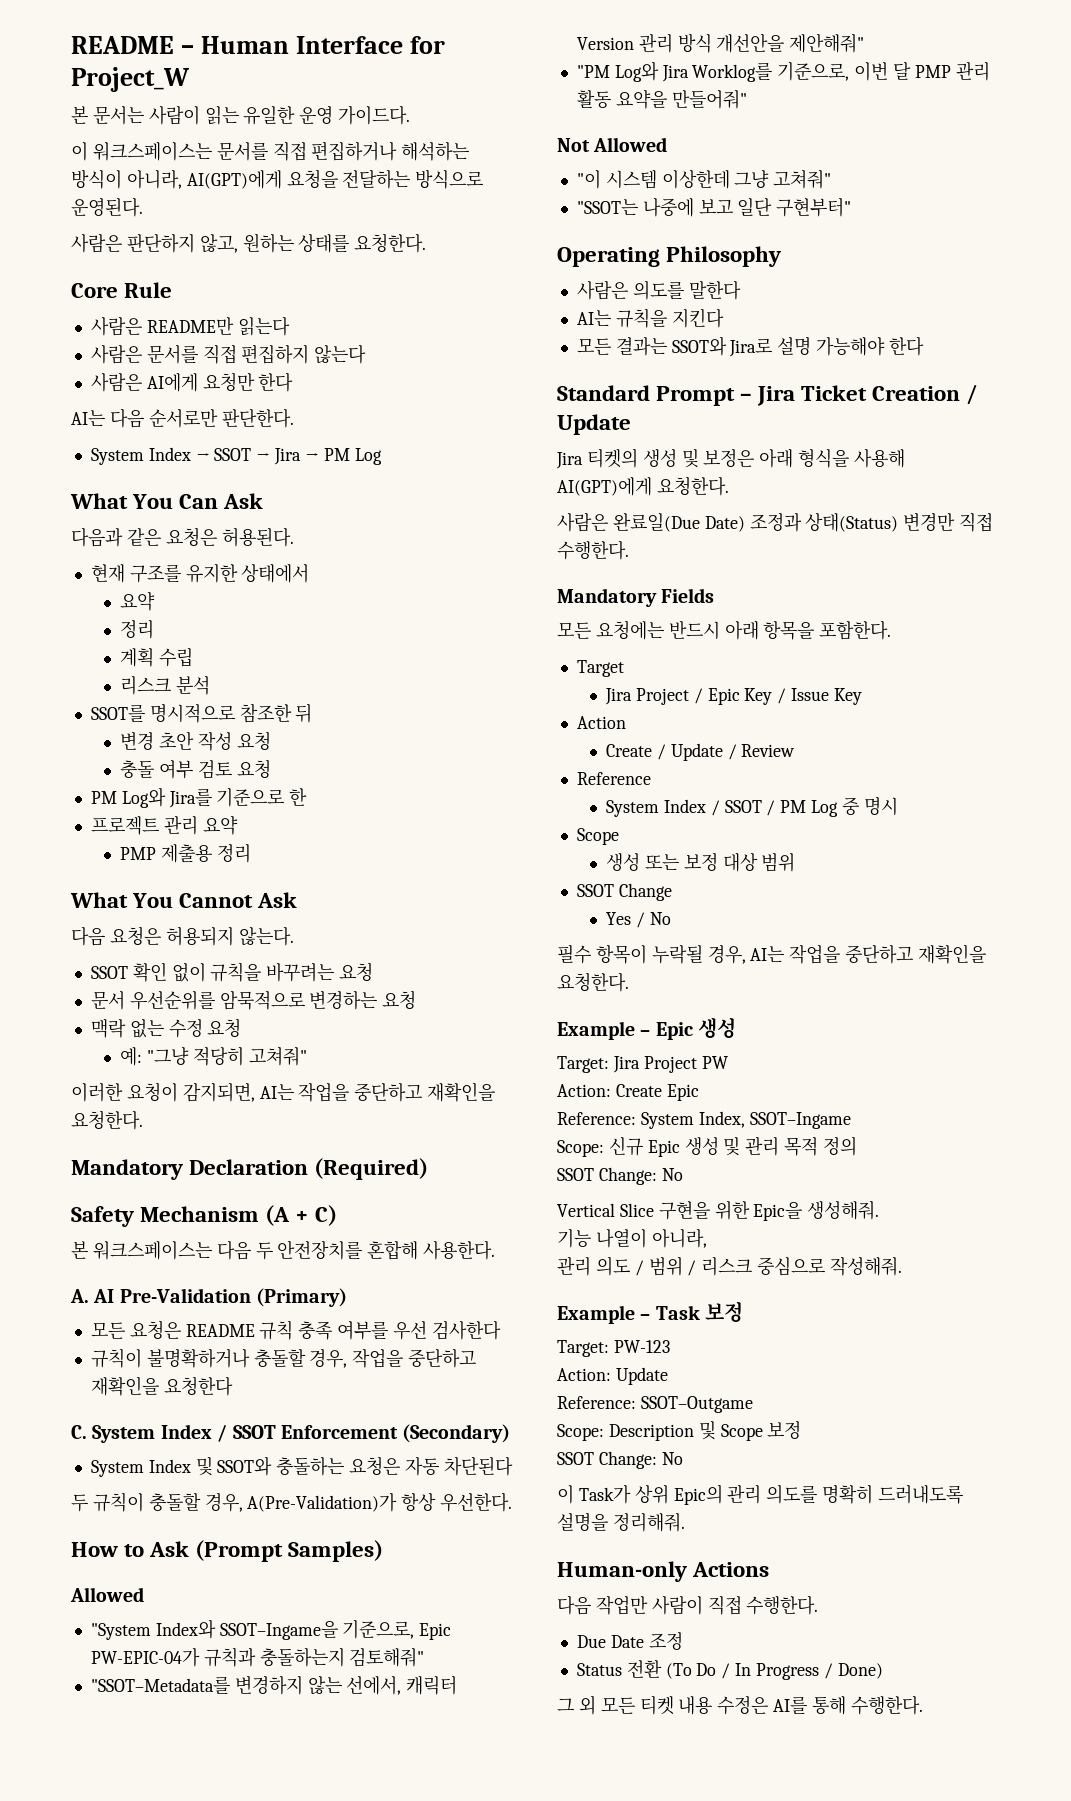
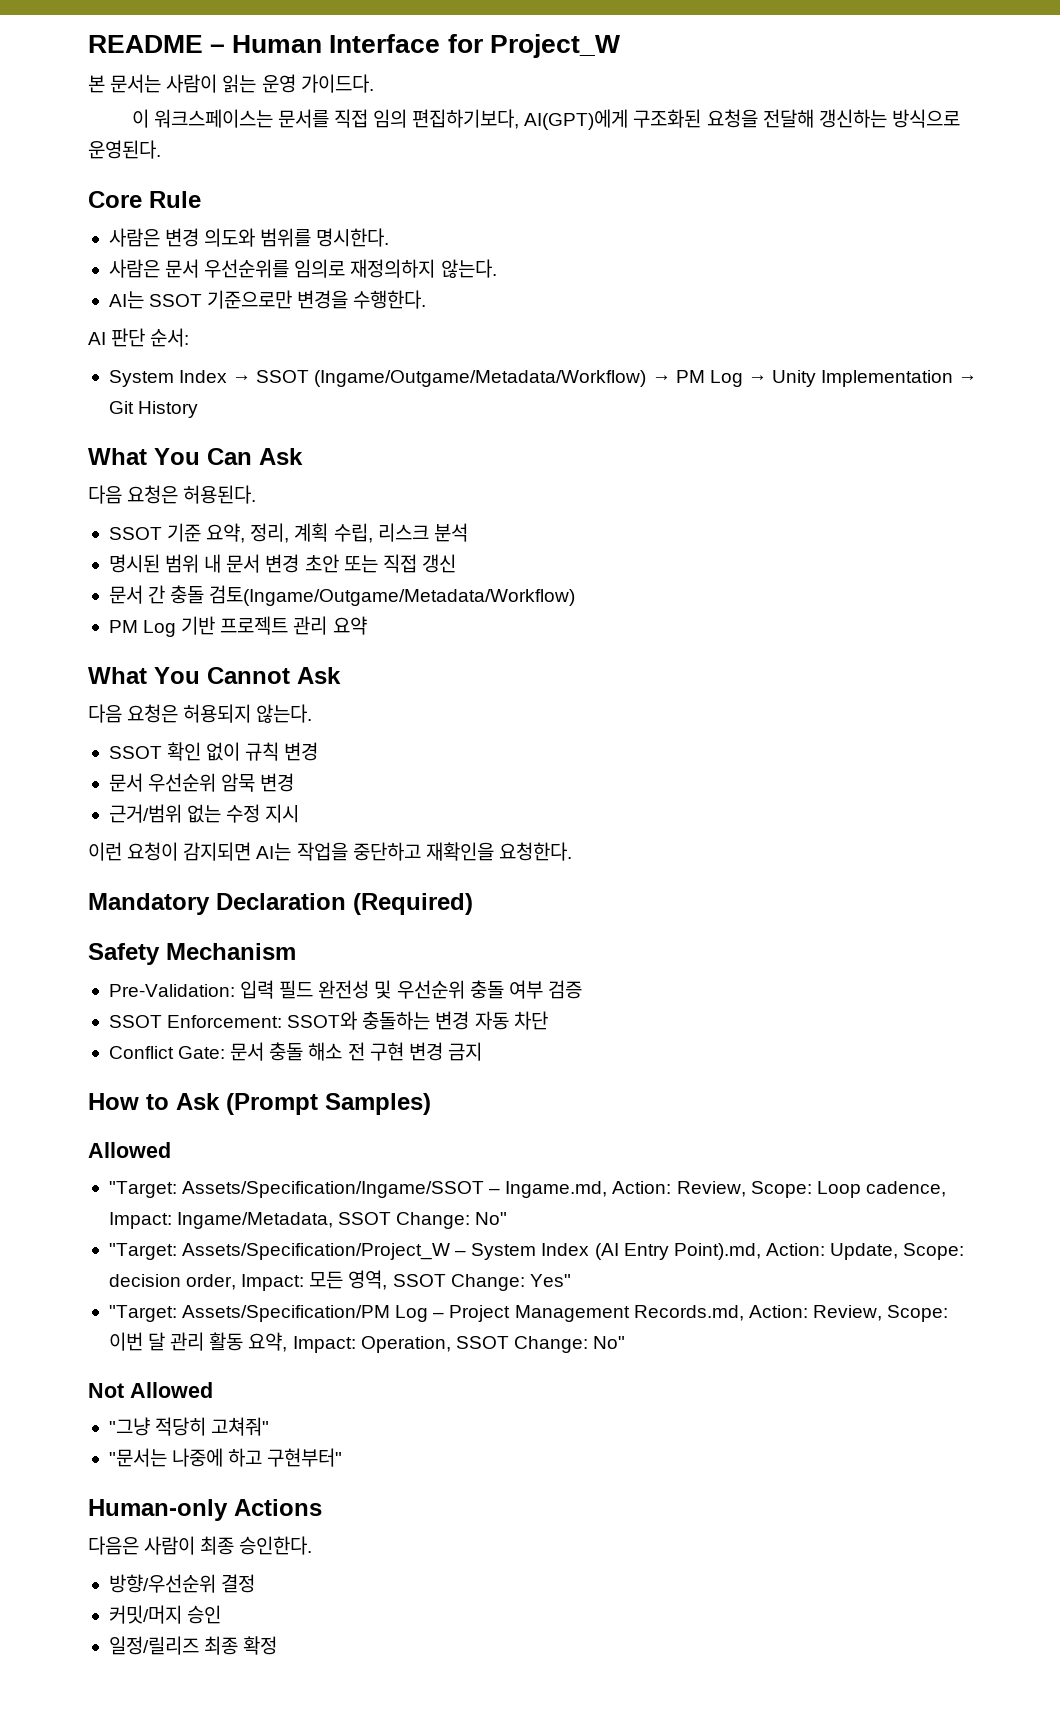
[243,106,296,125] 유일한 -> (257, 83) none
[311,141,470,161] [71,169,484,189] [71,197,143,217] [71,233,427,253] [71,282,173,298] [90,316,290,336] [90,344,367,364] [90,372,294,392] [71,408,294,428] 편집하거나 해석하는 방식이 아니라, AI(GPT)에게 요청을 전달하는 방식으로 운영된다. // 사람은 판단하지 않고, 원하는 상태를 요청한다. // Core Rule // 사람은 README만 읽는다 // 사람은 문서를 직접 편집하지 않는다 // 사람은 AI에게 요청만 한다 // AI는 다음 순서로만 판단한다. -> [373,109,960,130] [88,140,161,159] [88,191,201,208] [108,228,390,247] [108,259,497,278] [108,290,427,309] [88,328,190,347] 임의 편집하기보다, AI(GPT)에게 구조화된 요청을 전달해 갱신하는 방식으로 운영된다. // Core Rule // 사람은 변경 의도와 범위를 명시한다. // 사람은 문서 우선순위를 임의로 재정의하지 않는다. // AI는 SSOT 기준으로만 변경을 수행한다. // AI 판단 순서:
[256,448,302,465] → Jira -> [314,370,647,387] (Ingame/Outgame/Metadata/Workflow)
(382, 456) none -> [747,370,978,387] [108,401,199,418] → Unity Implementation → Git History
[71,527,161,547] 다음과 같은 -> [88,485,122,504] 다음
[90,563,310,583] [119,591,155,611] [119,620,154,639] [119,648,193,667] [119,676,210,695] [90,703,313,723] [119,731,271,751] [119,759,271,779] [90,787,308,808] 현재 구조를 유지한 상태에서 // 요약 // 정리 // 계획 수립 // 리스크 분석 // SSOT를 명시적으로 참조한 뒤 // 변경 초안 작성 요청 // 충돌 여부 검토 요청 // PM Log와 Jira를 기준으로 한 // -> [108,523,468,543] [108,554,456,573] [108,585,576,606] [108,616,216,637] SSOT 기준 요약, 정리, 계획 수립, 리스크 분석 // 명시된 범위 내 문서 변경 초안 또는 직접 갱신 // 문서 간 충돌 검토(Ingame/Outgame/Metadata/Workflow) // PM Log 기반
[119,844,251,863] // PMP 제출용 정리 -> (367, 625) none
[210,962,374,982] [90,990,417,1010] [90,1018,242,1038] [119,1046,307,1066] [71,1082,255,1102] 규칙을 바꾸려는 요청 // 문서 우선순위를 암묵적으로 변경하는 요청 // 맥락 없는 수정 요청 // 예: "그냥 적당히 고쳐줘" // 이러한 요청이 감지되면, -> [245,742,319,761] [108,773,295,792] [108,804,300,823] [88,842,252,861] 규칙 변경 // 문서 우선순위 암묵 변경 // 근거/범위 없는 수정 지시 // 이런 요청이 감지되면
[265,1205,338,1226] [71,1240,496,1260] [70,1288,348,1307] [90,1320,501,1340] [90,1348,477,1368] [90,1376,233,1396] [71,1424,511,1443] [90,1456,513,1477] [71,1492,513,1512] (A + C) // 본 워크스페이스는 다음 두 안전장치를 혼합해 사용한다. // A. AI Pre-Validation (Primary) // 모든 요청은 README 규칙 충족 여부를 우선 검사한다 // 규칙이 불명확하거나 충돌할 경우, 작업을 중단하고 재확인을 요청한다 // C. System Index / SSOT Enforcement (Secondary) // System Index 및 SSOT와 충돌하는 요청은 자동 차단된다 // 두 규칙이 충돌할 경우, A(Pre-Validation)가 항상 우선한다. -> [108,980,582,999] [108,1011,548,1030] [108,1042,482,1061] // Pre-Validation: 입력 필드 완전성 및 우선순위 충돌 여부 검증 // SSOT Enforcement: SSOT와 충돌하는 변경 자동 차단 // Conflict Gate: 문서 충돌 해소 전 구현 변경 금지
[90,1619,452,1640] [90,1647,425,1667] [90,1675,458,1695] [576,33,865,53] [576,61,850,82] "System Index와 SSOT–Ingame을 기준으로, Epic PW-EPIC-04가 규칙과 충돌하는지 검토해줘" // "SSOT–Metadata를 변경하지 않는 선에서, 캐릭터 Version 관리 방식 개선안을 제안해줘" // "PM Log와 Jira Worklog를 기준으로, -> [108,1181,946,1198] [108,1212,508,1229] [108,1243,965,1260] [108,1270,571,1291] [108,1305,949,1322] "Target: Assets/Specification/Ingame/SSOT – Ingame.md, Action: Review, Scope: Loop cadence, Impact: Ingame/Metadata, SSOT Change: No" // "Target: Assets/Specification/Project_W – System Index (AI Entry Point).md, Action: Update, Scope: decision order, Impact: 모든 영역, SSOT Change: Yes" // "Target: Assets/Specification/PM Log – Project Management Records.md, Action: Review, Scope:
[914,65,951,78] PMP -> (166, 1341) none
[615,89,747,109] [557,137,668,152] [576,169,832,189] [576,197,852,217] [557,246,782,267] [576,280,741,300] [576,308,724,328] [576,336,924,357] [557,384,979,406] [557,414,631,435] [556,448,906,469] [557,476,729,496] [557,513,994,532] [557,540,629,560] [557,588,715,607] [557,620,892,640] [576,660,624,677] [604,688,862,705] [576,716,626,729] [605,743,796,761] [576,772,651,785] [605,796,898,817] [576,828,619,845] [605,853,796,872] [576,883,672,901] [605,912,671,928] [557,944,987,964] [557,972,629,992] [557,1017,737,1040] [557,1056,728,1073] [557,1084,699,1101] [557,1111,851,1129] [557,1136,858,1157] [557,1167,683,1185] [557,1201,880,1221] [557,1229,707,1248] [557,1256,903,1276] [557,1301,744,1324] [557,1340,670,1357] [557,1367,668,1385] [557,1396,753,1413] [557,1421,802,1441] [557,1451,683,1469] [557,1484,964,1505] [557,1512,685,1532] [557,1561,770,1582] [557,1595,819,1615] [576,1632,683,1650] [576,1660,883,1680] [557,1695,923,1715] 요약을 만들어줘" // Not Allowed // "이 시스템 이상한데 그냥 고쳐줘" // "SSOT는 나중에 보고 일단 구현부터" // Operating Philosophy // 사람은 의도를 말한다 // AI는 규칙을 지킨다 // 모든 결과는 SSOT와 Jira로 설명 가능해야 한다 // Standard Prompt – Jira Ticket Creation / Update // Jira 티켓의 생성 및 보정은 아래 형식을 사용해 AI(GPT)에게 요청한다. // 사람은 완료일(Due Date) 조정과 상태(Status) 변경만 직접 수행한다. // Mandatory Fields // 모든 요청에는 반드시 아래 항목을 포함한다. // Target // Jira Project / Epic Key / Issue Key // Action // Create / Update / Review // Reference // System Index / SSOT / PM Log 중 명시 // Scope // 생성 또는 보정 대상 범위 // SSOT Change // Yes / No // 필수 항목이 누락될 경우, AI는 작업을 중단하고 재확인을 요청한다. // Example – Epic 생성 // Target: Jira Project PW // Action: Create Epic // Reference: System Index, SSOT–Ingame // Scope: 신규 Epic 생성 및 관리 목적 정의 // SSOT Change: No // Vertical Slice 구현을 위한 Epic을 생성해줘. // 기능 나열이 아니라, // 관리 의도 / 범위 / 리스크 중심으로 작성해줘. // Example – Task 보정 // Target: PW-123 // Action: Update // Reference: SSOT–Outgame // Scope: Description 및 Scope 보정 // SSOT Change: No // 이 Task가 상위 Epic의 관리 의도를 명확히 드러내도록 설명을 정리해줘. // Human-only Actions // 다음 작업만 사람이 직접 수행한다. // Due Date 조정 // Status 전환 (To Do / In Progress / Done) // 그 외 모든 티켓 내용 수정은 AI를 통해 수행한다. -> [248,1332,626,1353] [88,1382,213,1398] [108,1417,270,1436] [108,1448,343,1467] [88,1499,322,1521] [88,1536,313,1555] [108,1574,256,1593] [108,1605,222,1624] [108,1636,278,1655] 요약, Impact: Operation, SSOT Change: No" // Not Allowed // "그냥 적당히 고쳐줘" // "문서는 나중에 하고 구현부터" // Human-only Actions // 다음은 사람이 최종 승인한다. // 방향/우선순위 결정 // 커밋/머지 승인 // 일정/릴리즈 최종 확정

